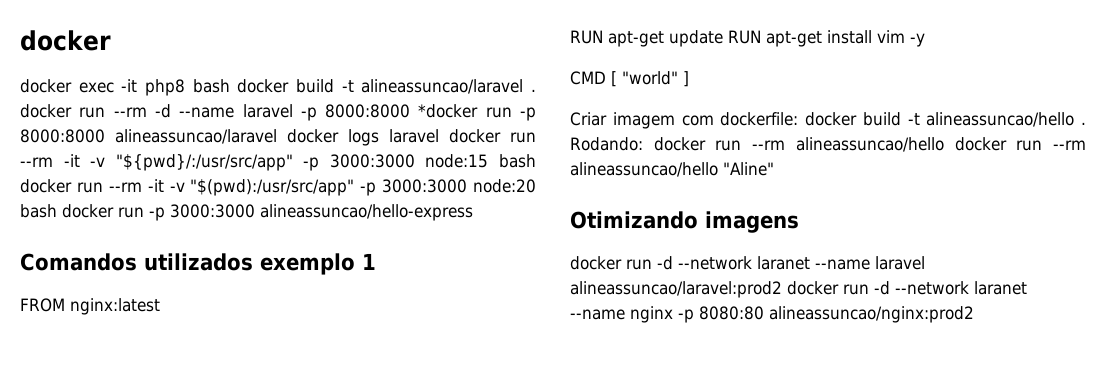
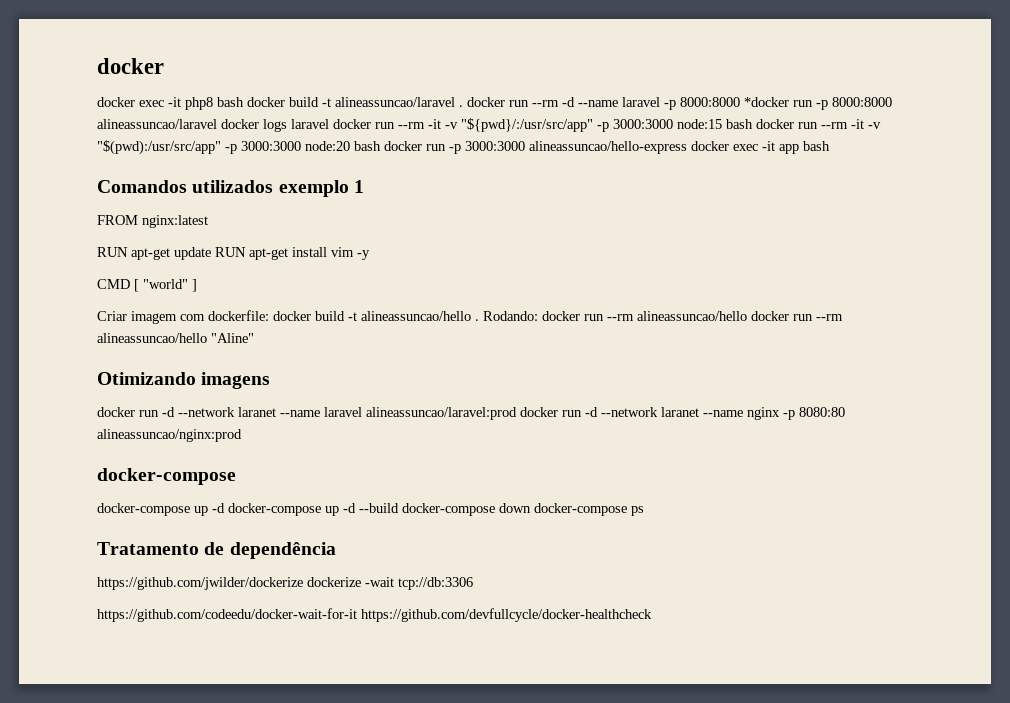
(473, 212) none -> [691,141,830,154] docker exec -it app bash
[570,281,782,298] alineassuncao/laravel:prod2 -> [366,407,517,420] alineassuncao/laravel:prod
[769,306,974,323] alineassuncao/nginx:prod2 -> [97,429,242,442] [97,468,236,485] [97,503,644,516] [97,542,336,559] [97,577,473,590] [97,608,652,622] alineassuncao/nginx:prod // docker-compose // docker-compose up -d docker-compose up -d --build docker-compose down docker-compose ps // Tratamento de dependência // https://github.com/jwilder/dockerize dockerize -wait tcp://db:3306 // https://github.com/codeedu/docker-wait-for-it https://github.com/devfullcycle/docker-healthcheck

